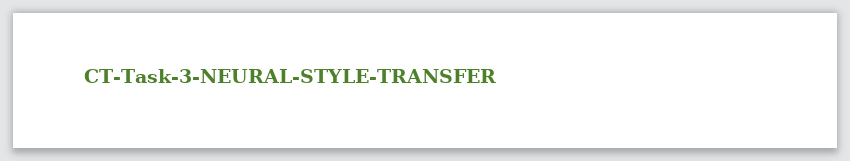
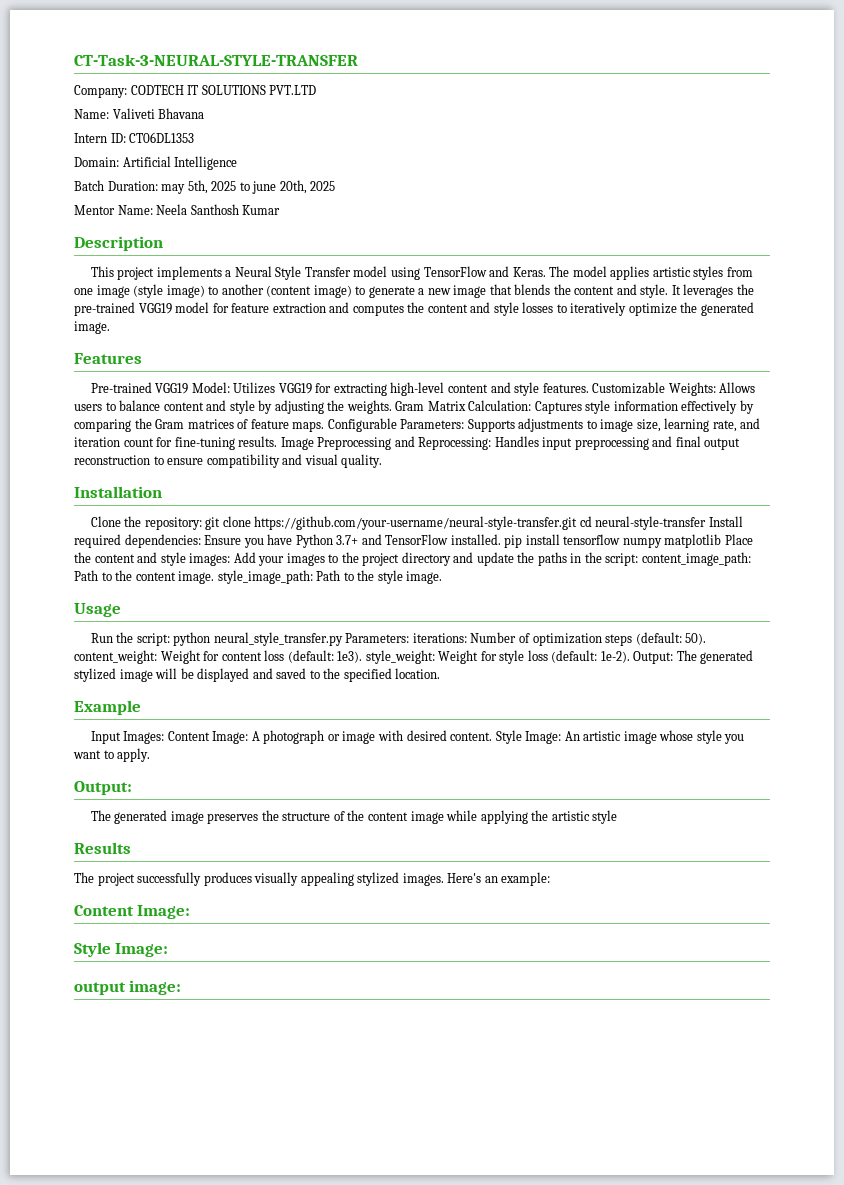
(496, 76) none -> [74,85,317,98] [74,108,205,119] [74,132,195,143] [74,156,238,170] [74,180,336,194] [74,204,281,215] [74,236,163,251] [90,266,753,280] [74,284,754,298] [74,302,754,316] [74,321,110,334] [74,353,142,364] [90,382,756,396] [74,400,754,414] [74,418,761,432] [74,436,741,450] [74,454,383,468] [74,486,162,498] [90,516,743,530] [74,534,753,548] [74,552,751,566] [74,570,443,584] [74,603,121,617] [90,632,707,646] [74,650,754,664] [74,668,441,682] [74,700,141,715] [90,730,745,744] [73,748,151,762] [74,781,132,795] [90,810,618,824] [74,842,131,854] [74,872,551,886] [74,905,191,919] [74,942,169,957] [74,980,182,995] // Company: CODTECH IT SOLUTIONS PVT.LTD // Name: Valiveti Bhavana // Intern ID: CT06DL1353 // Domain: Artificial Intelligence // Batch Duration: may 5th, 2025 to june 20th, 2025 // Mentor Name: Neela Santhosh Kumar // Description // This project implements a Neural Style Transfer model using TensorFlow and Keras. The model applies artistic styles from one image (style image) to another (content image) to generate a new image that blends the content and style. It leverages the pre-trained VGG19 model for feature extraction and computes the content and style losses to iteratively optimize the generated image. // Features // Pre-trained VGG19 Model: Utilizes VGG19 for extracting high-level content and style features. Customizable Weights: Allows users to balance content and style by adjusting the weights. Gram Matrix Calculation: Captures style information effectively by comparing the Gram matrices of feature maps. Configurable Parameters: Supports adjustments to image size, learning rate, and iteration count for fine-tuning results. Image Preprocessing and Reprocessing: Handles input preprocessing and final output reconstruction to ensure compatibility and visual quality. // Installation // Clone the repository: git clone https://github.com/your-username/neural-style-transfer.git cd neural-style-transfer Install required dependencies: Ensure you have Python 3.7+ and TensorFlow installed. pip install tensorflow numpy matplotlib Place the content and style images: Add your images to the project directory and update the paths in the script: content_image_path: Path to the content image. style_image_path: Path to the style image. // Usage // Run the script: python neural_style_transfer.py Parameters: iterations: Number of optimization steps (default: 50). content_weight: Weight for content loss (default: 1e3). style_weight: Weight for style loss (default: 1e-2). Output: The generated stylized image will be displayed and saved to the specified location. // Example // Input Images: Content Image: A photograph or image with desired content. Style Image: An artistic image whose style you want to apply. // Output: // The generated image preserves the structure of the content image while applying the artistic style // Results // The project successfully produces visually appealing stylized images. Here's an example: // Content Image: // Style Image: // output image:

